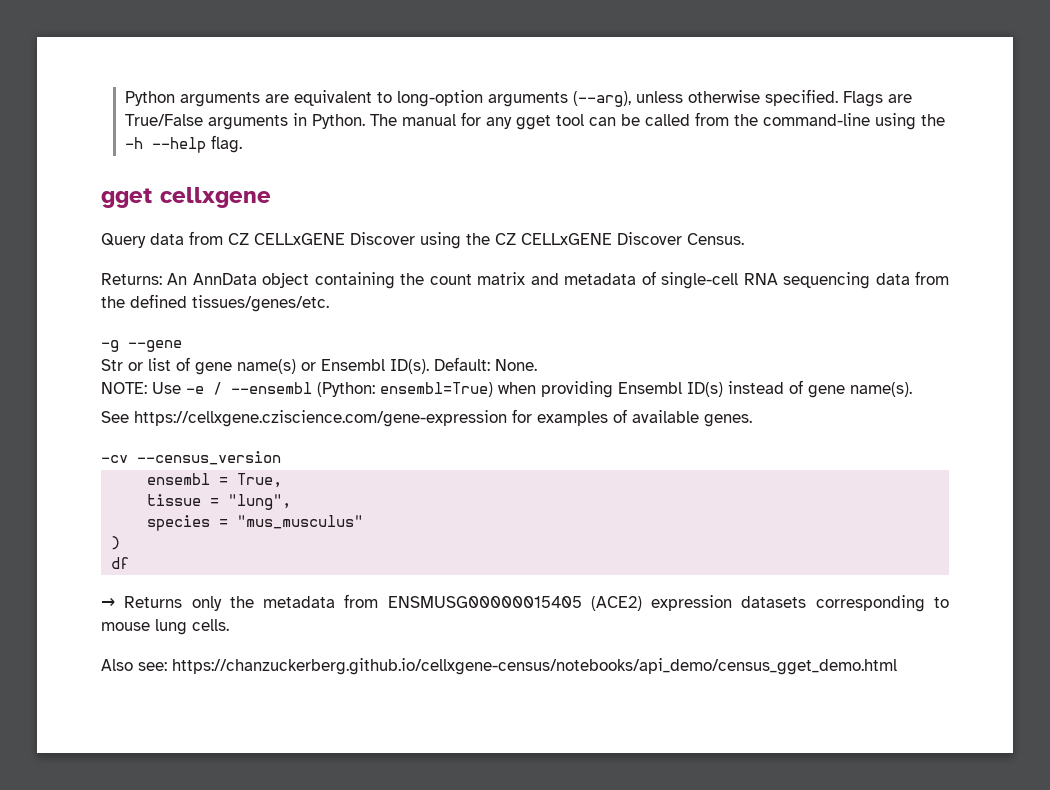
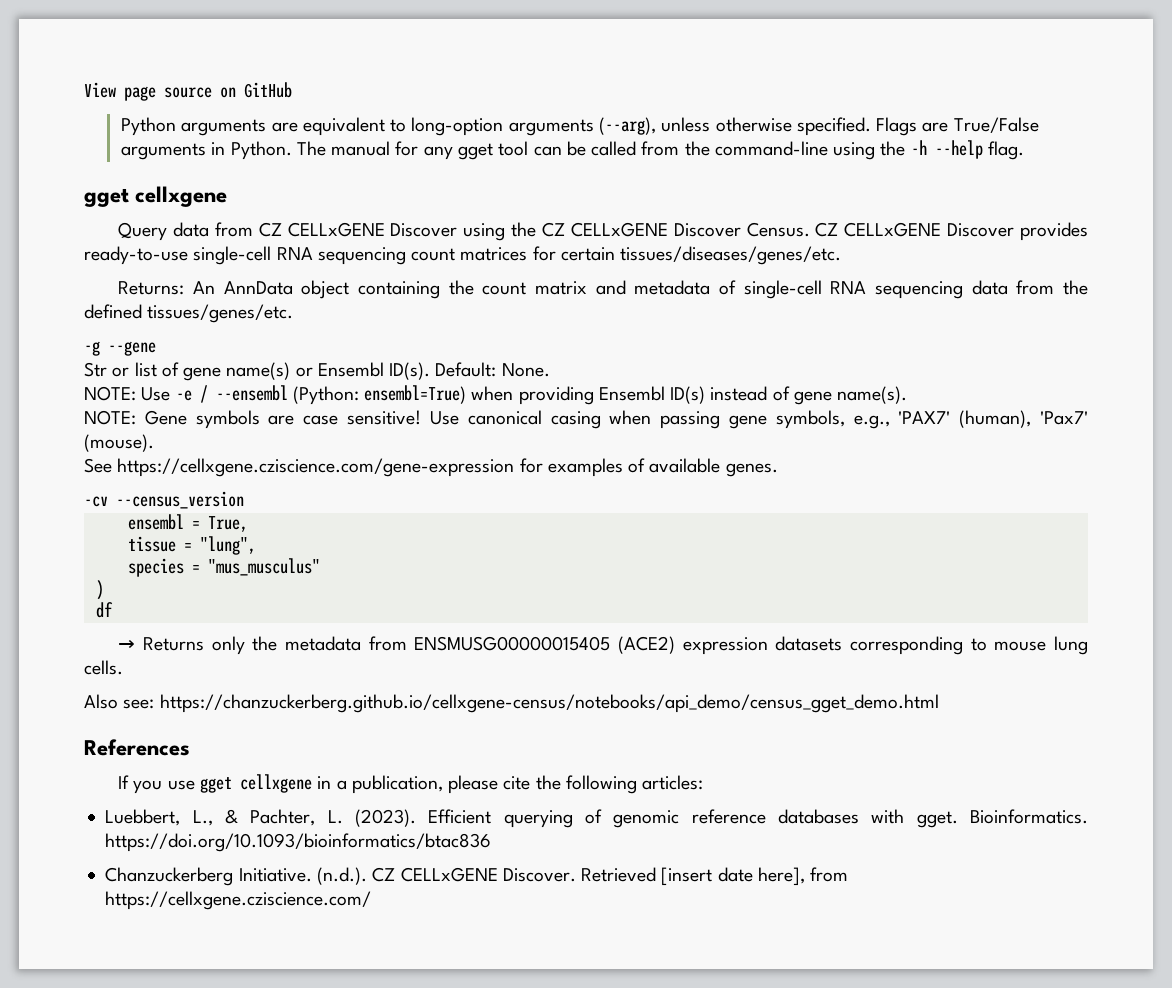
(125, 98) none -> [84,82,292,101] View page source on GitHub //
(744, 239) none -> [815,222,1088,241] [84,246,842,265] CZ CELLxGENE Discover provides ready-to-use single-cell RNA sequencing count matrices for certain tissues/diseases/genes/etc.
(912, 389) none -> [84,410,1088,429] [84,434,154,452] // NOTE: Gene symbols are case sensitive! Use canonical casing when passing gene symbols, e.g., 'PAX7' (human), 'Pax7' (mouse).
(897, 666) none -> [84,739,190,756] [118,774,704,794] [105,809,1089,828] [105,833,492,852] [105,867,849,886] [105,891,372,910] // References // If you use gget cellxgene in a publication, please cite the following articles: // Luebbert, L., & Pachter, L. (2023). Efficient querying of genomic reference databases with gget. Bioinformatics. https://doi.org/10.1093/bioinformatics/btac836 // Chanzuckerberg Initiative. (n.d.). CZ CELLxGENE Discover. Retrieved [insert date here], from https://cellxgene.cziscience.com/

